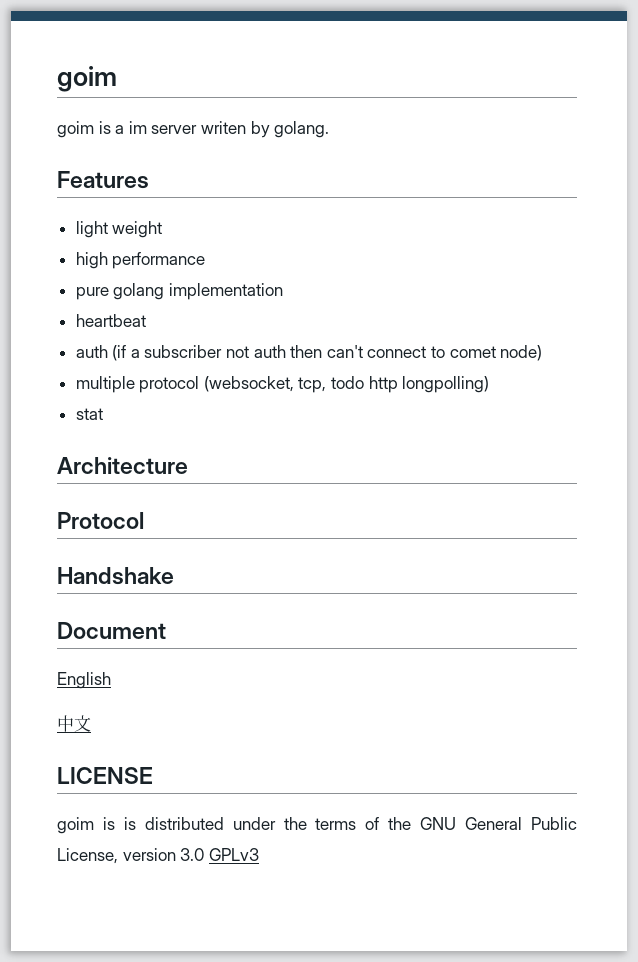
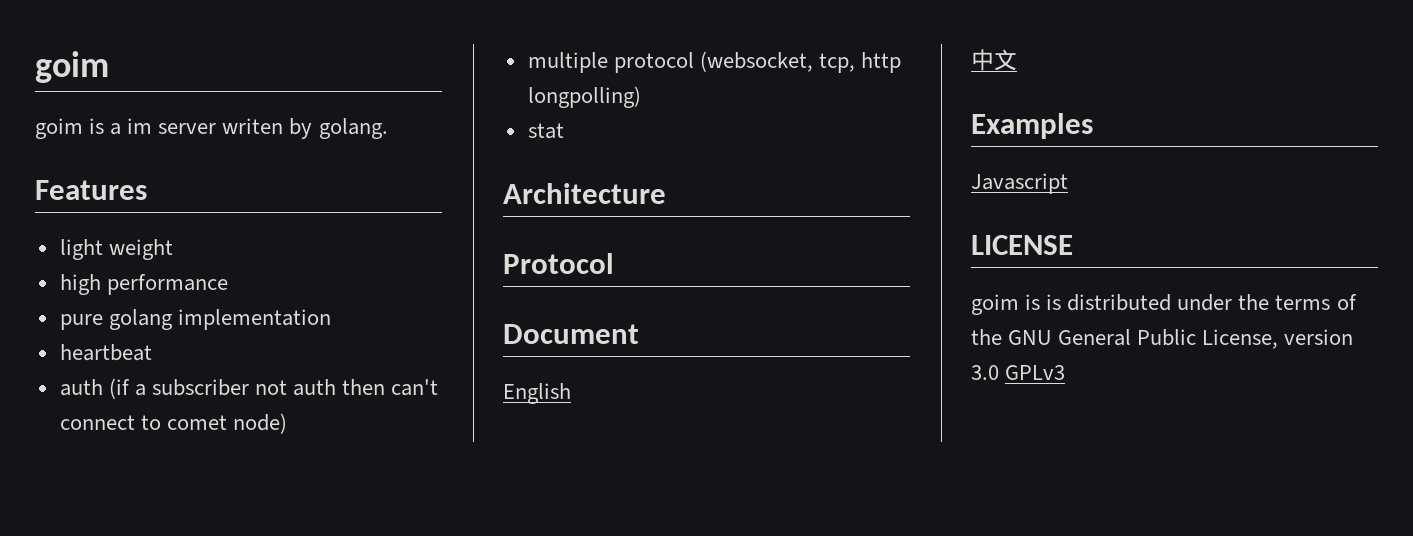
[331,376,365,389] todo -> (855, 63) none
[57,567,174,585] // Handshake -> (614, 263) none
(91, 723) none -> [971,113,1093,139] [971,173,1068,194] // Examples // Javascript

